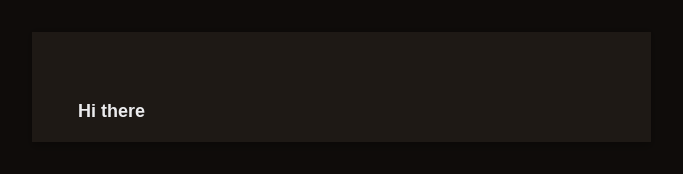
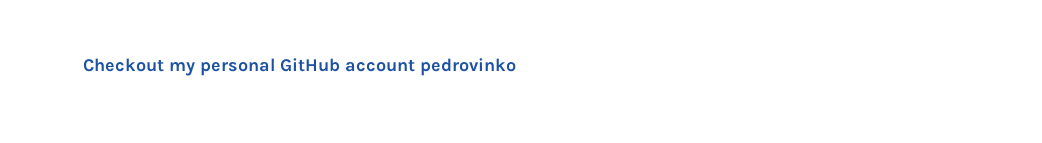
[78,104,145,117] Hi there -> [83,58,516,76] Checkout my personal GitHub account pedrovinko

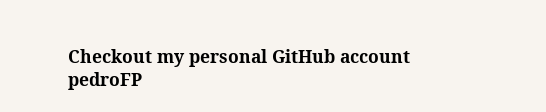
[420,58,516,76] pedrovinko -> [68,72,142,90] pedroFP

